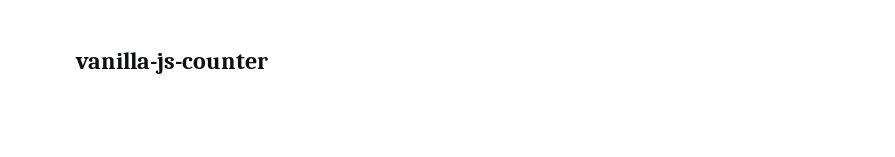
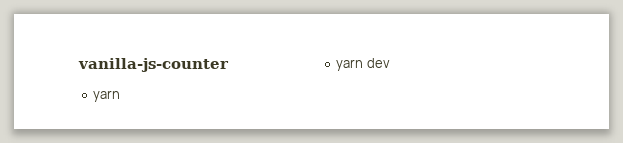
(268, 63) none -> [93,90,121,102] [336,58,390,71] // yarn // yarn dev

